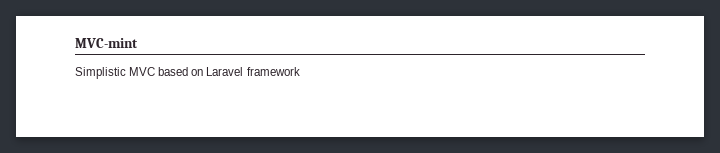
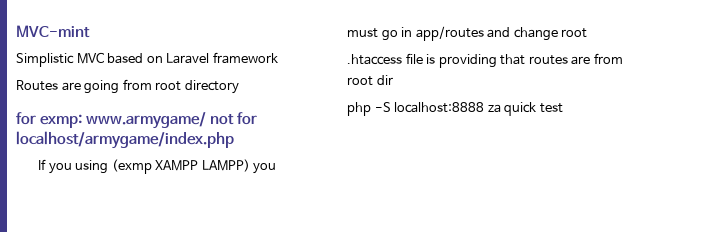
(300, 71) none -> [16,79,239,94] [16,112,258,129] [16,131,234,149] [38,159,277,174] [347,26,588,41] [347,53,623,68] [347,75,393,86] [347,102,563,116] // Routes are going from root directory // for exmp: www.armygame/ not for localhost/armygame/index.php // If you using (exmp XAMPP LAMPP) you must go in app/routes and change root // .htaccess file is providing that routes are from root dir // php -S localhost:8888 za quick test

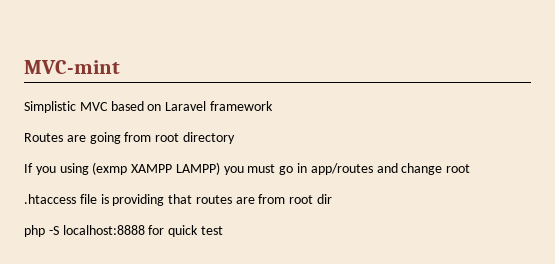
[16,112,258,129] [16,131,234,149] // for exmp: www.armygame/ not for localhost/armygame/index.php -> (235, 138) none
[487,104,501,113] za -> [148,225,165,235] for

